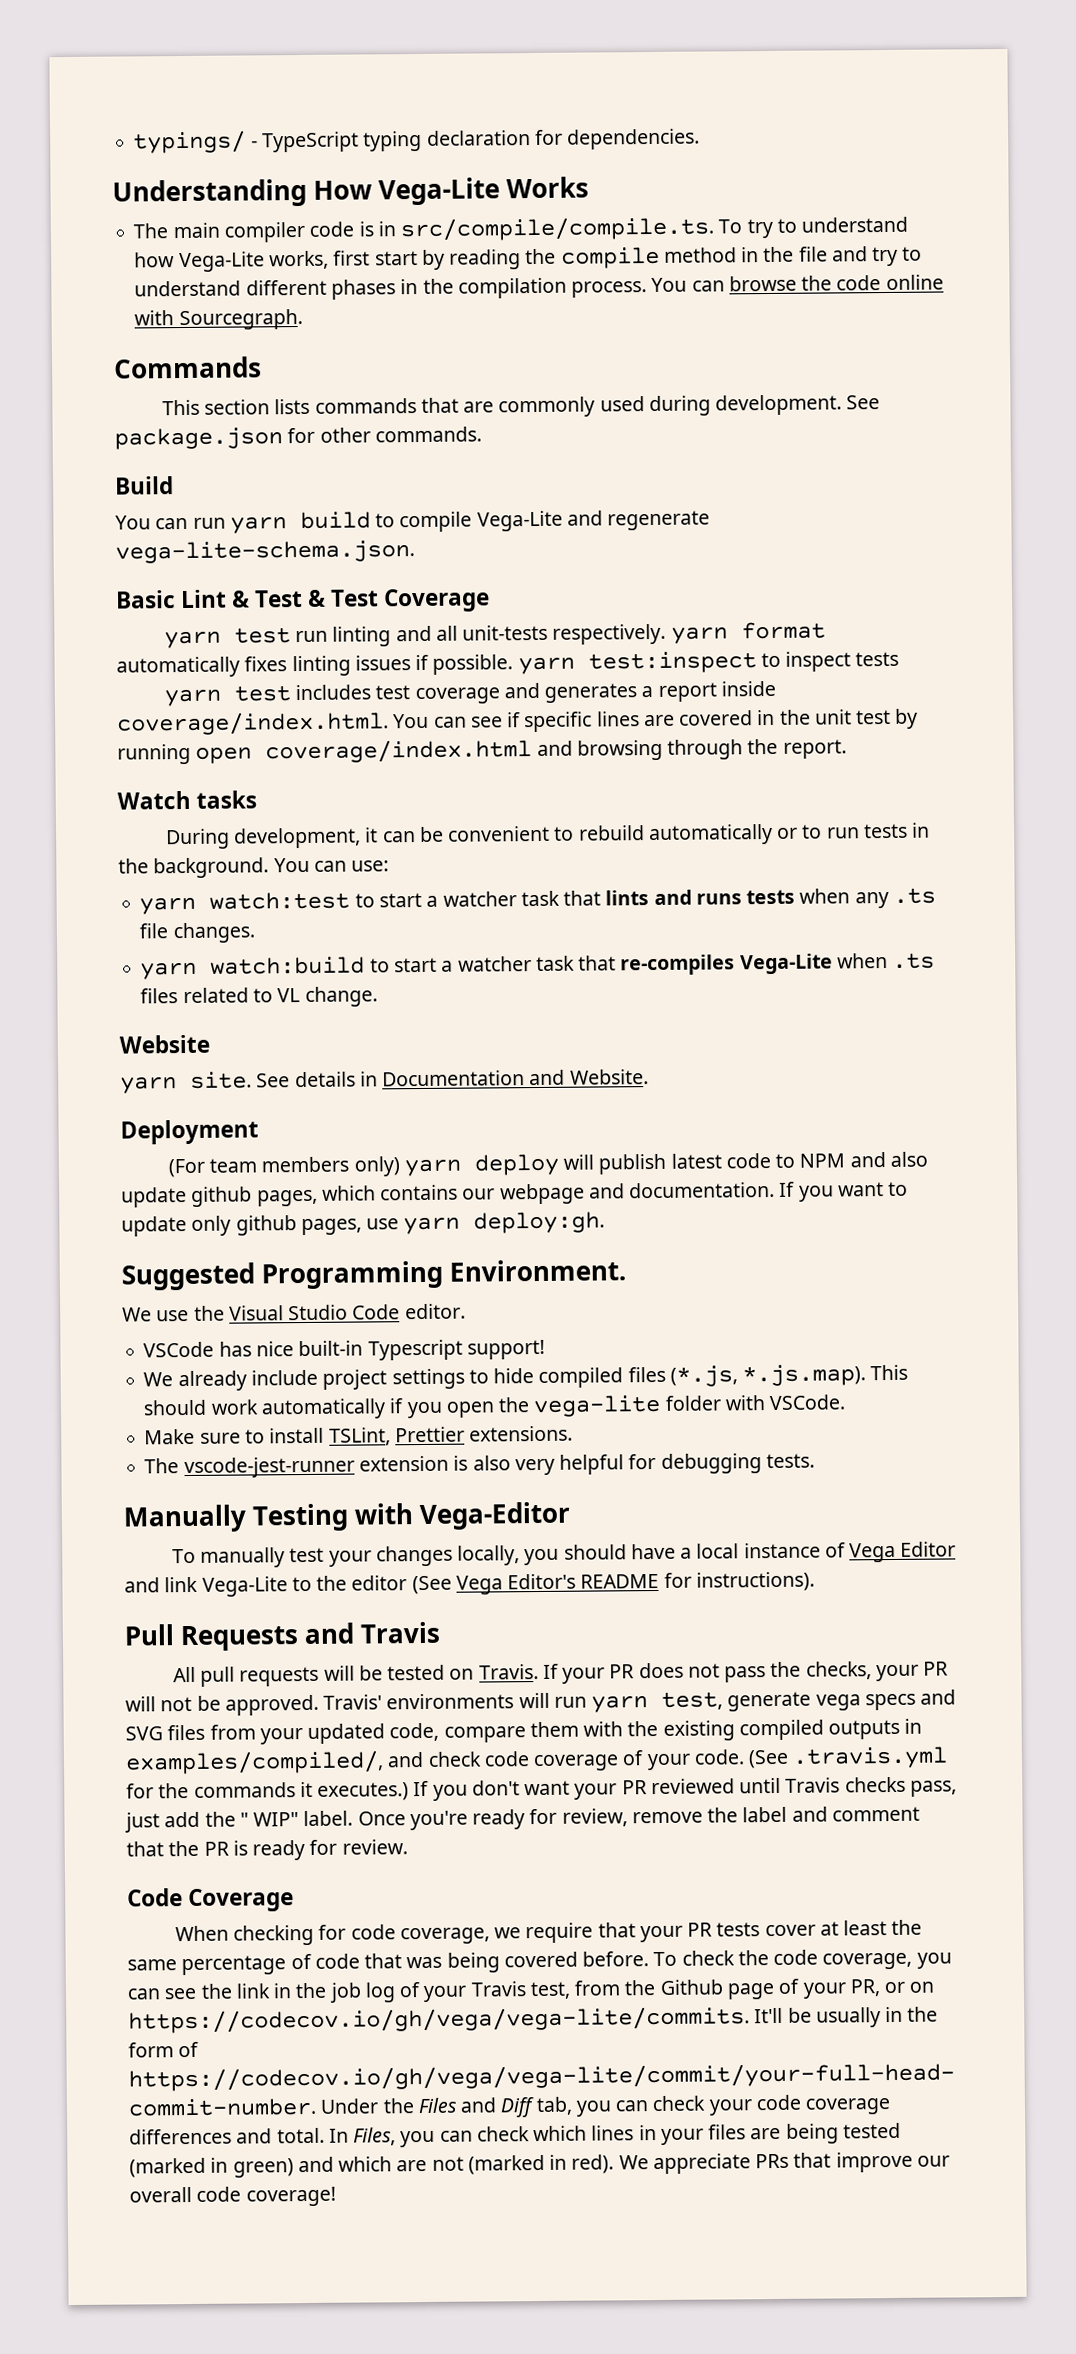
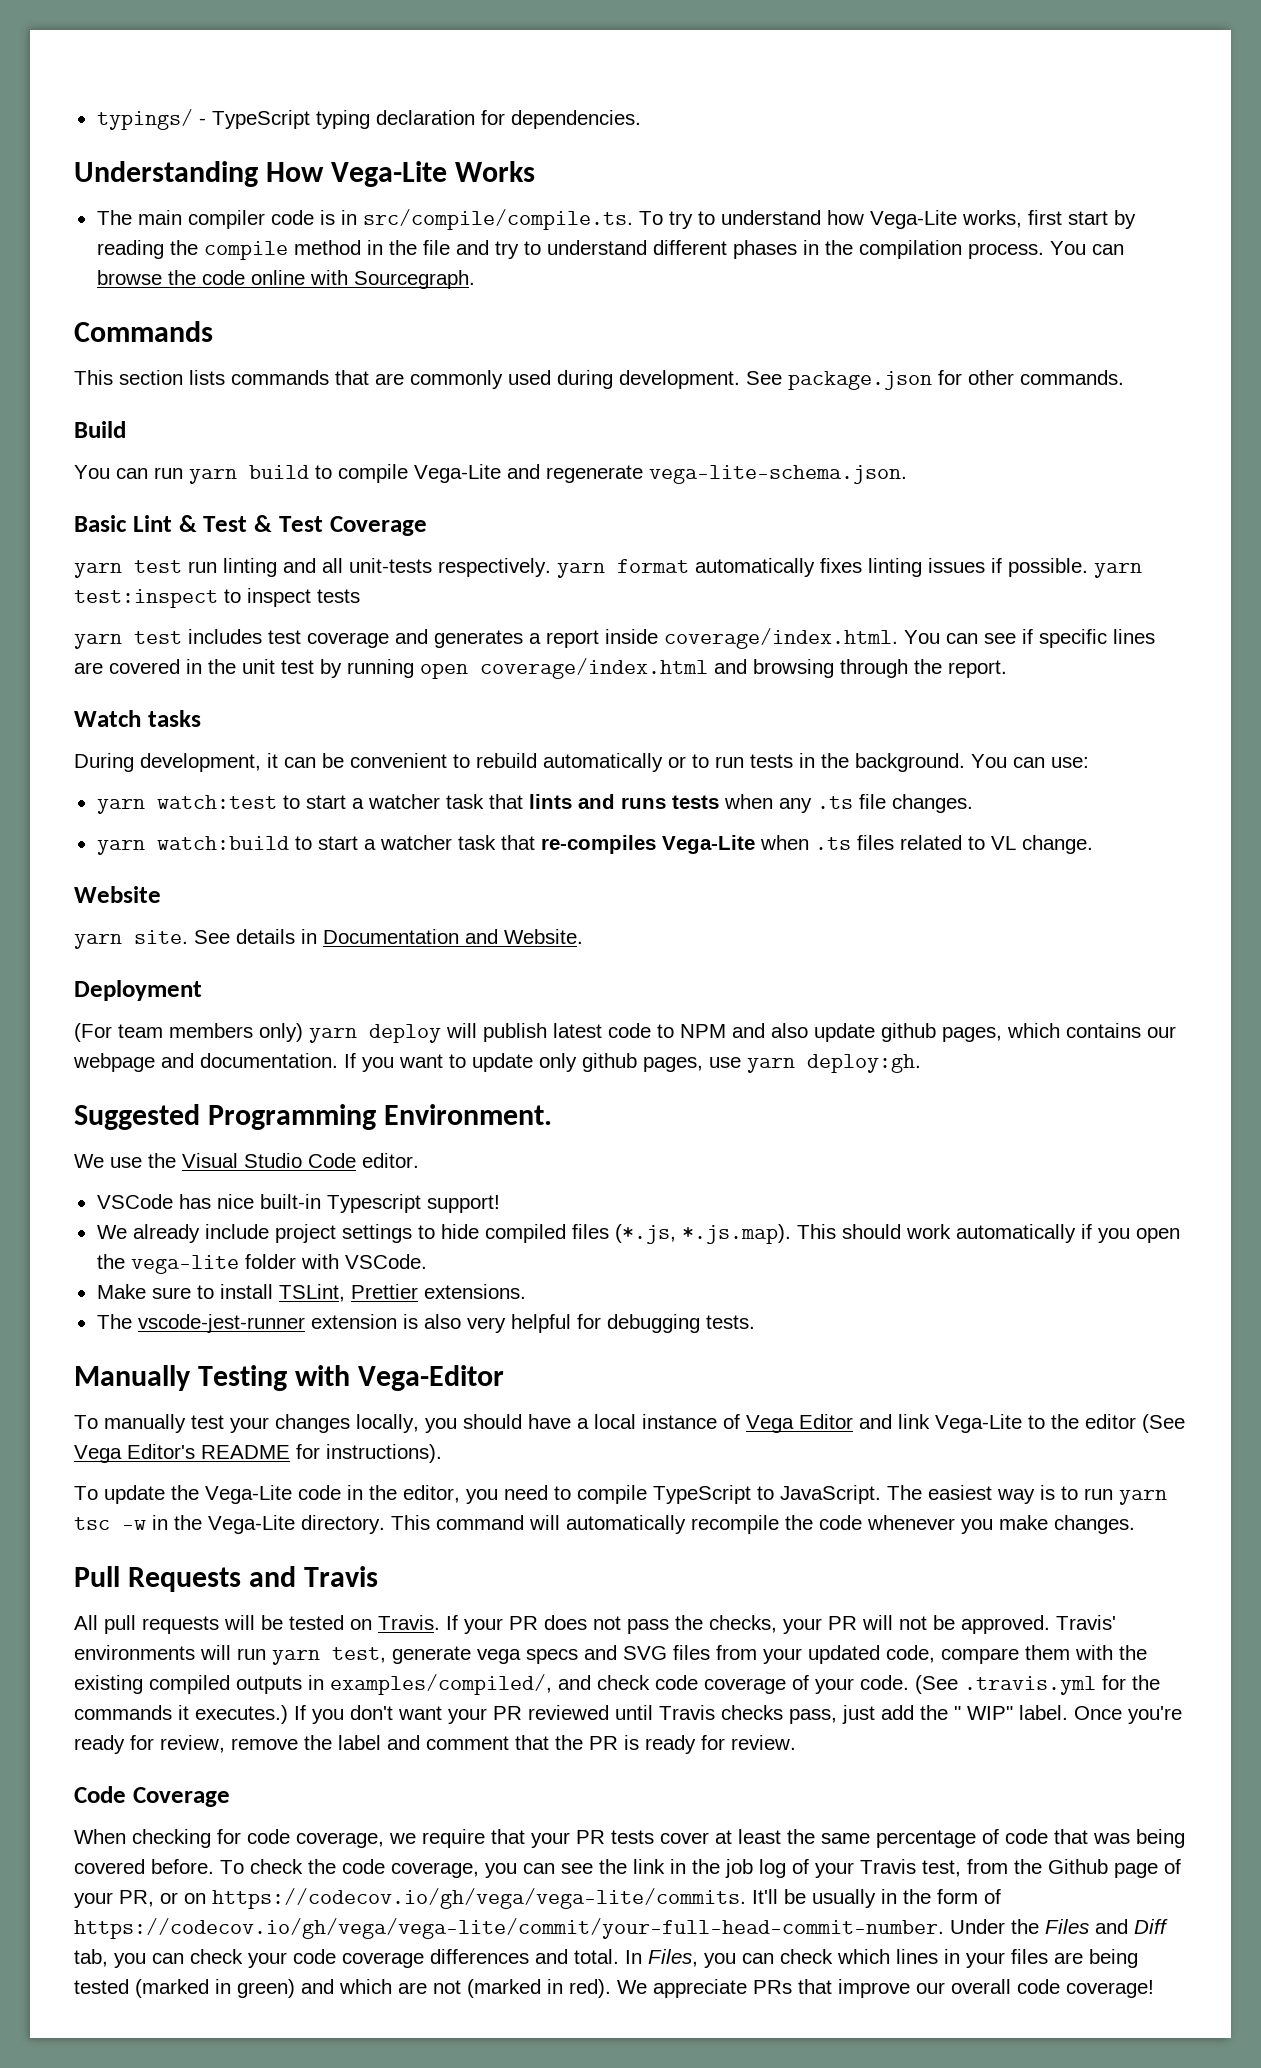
(815, 1581) none -> [74,1485,1167,1505] [74,1515,1135,1534] // To update the Vega-Lite code in the editor, you need to compile TypeScript to JavaScript. The easiest way is to run yarn tsc -w in the Vega-Lite directory. This command will automatically recompile the code whenever you make changes.

